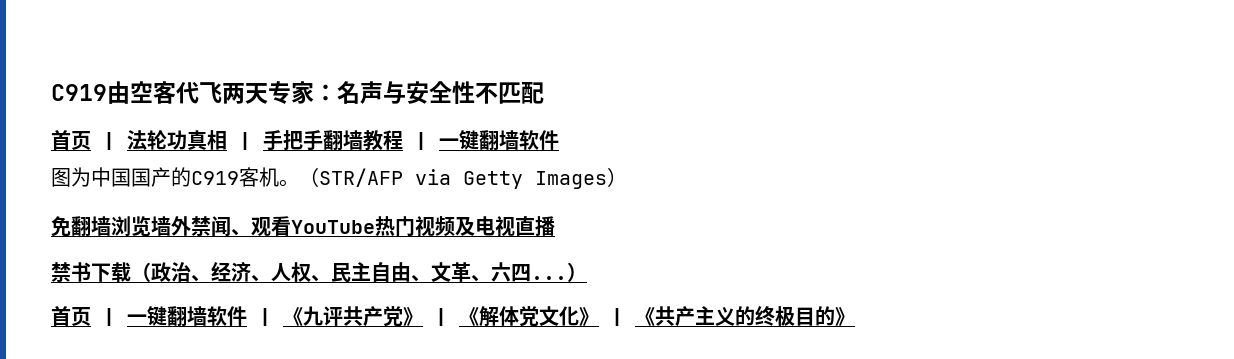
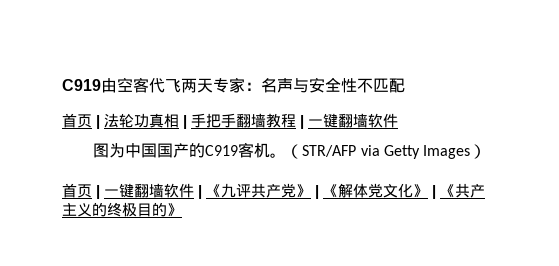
[51,216,555,237] [51,261,587,282] // 免翻墙浏览墙外禁闻、观看YouTube热门视频及电视直播 // 禁书下载（政治、经济、人权、民主自由、文革、六四...） -> (487, 151) none

